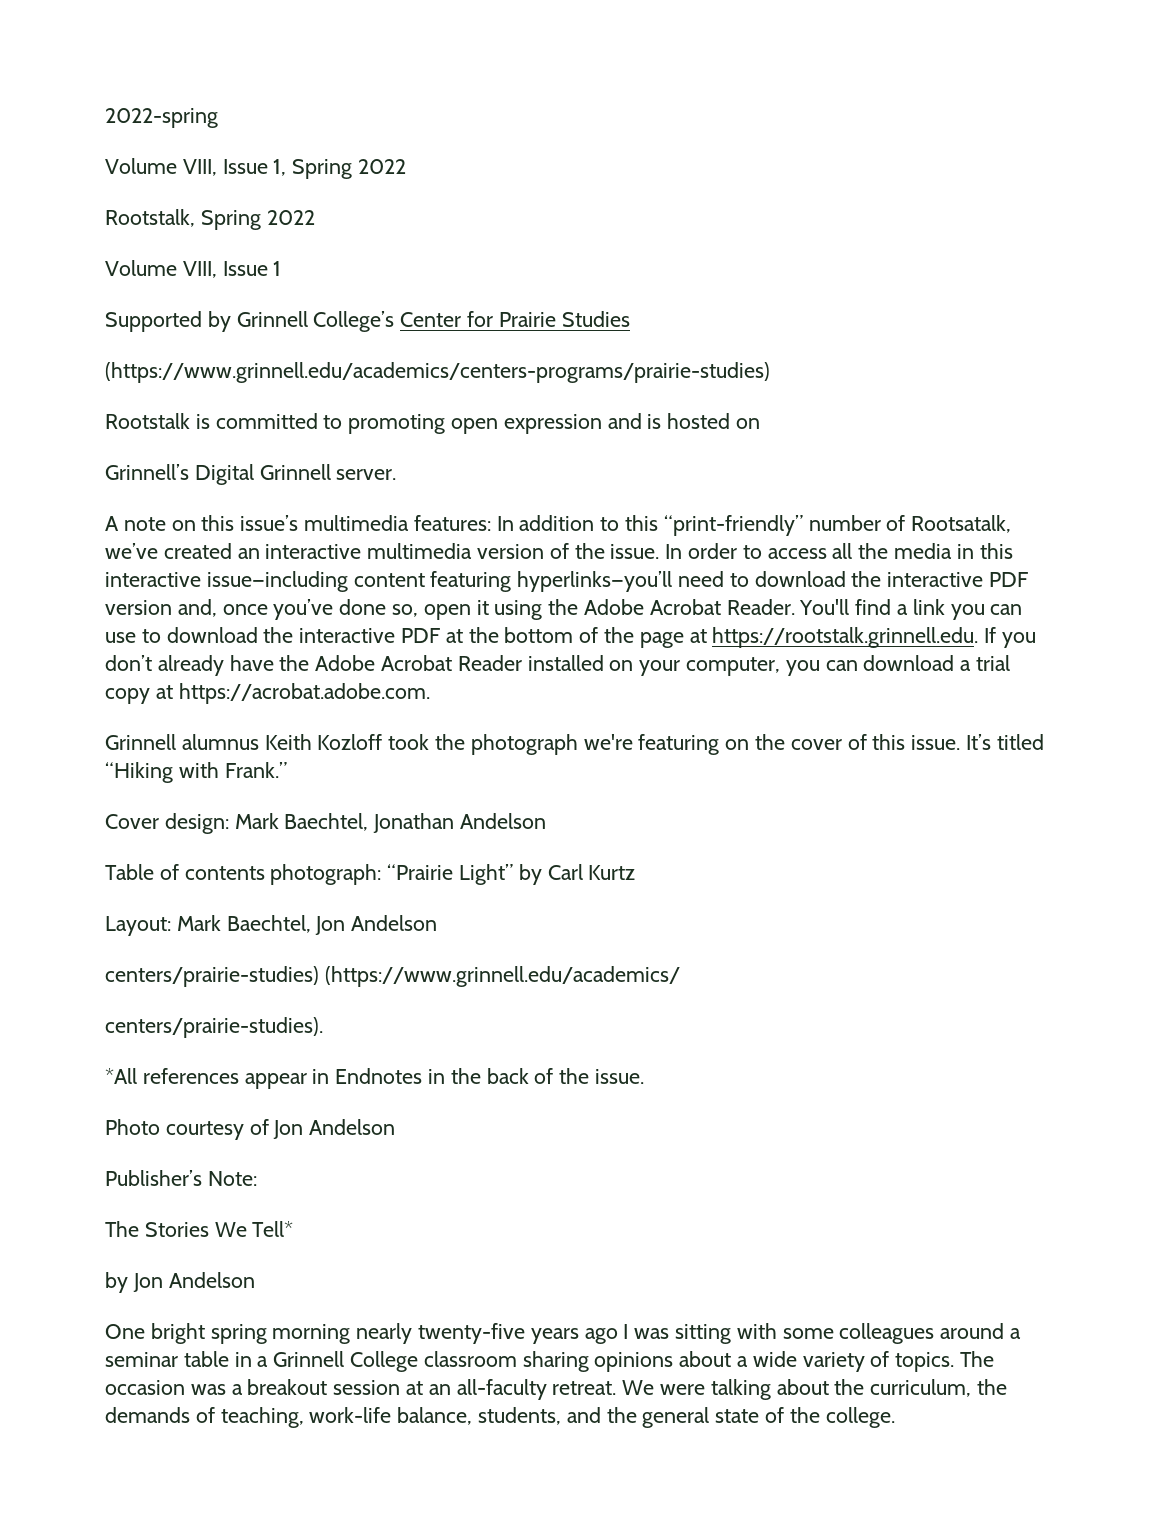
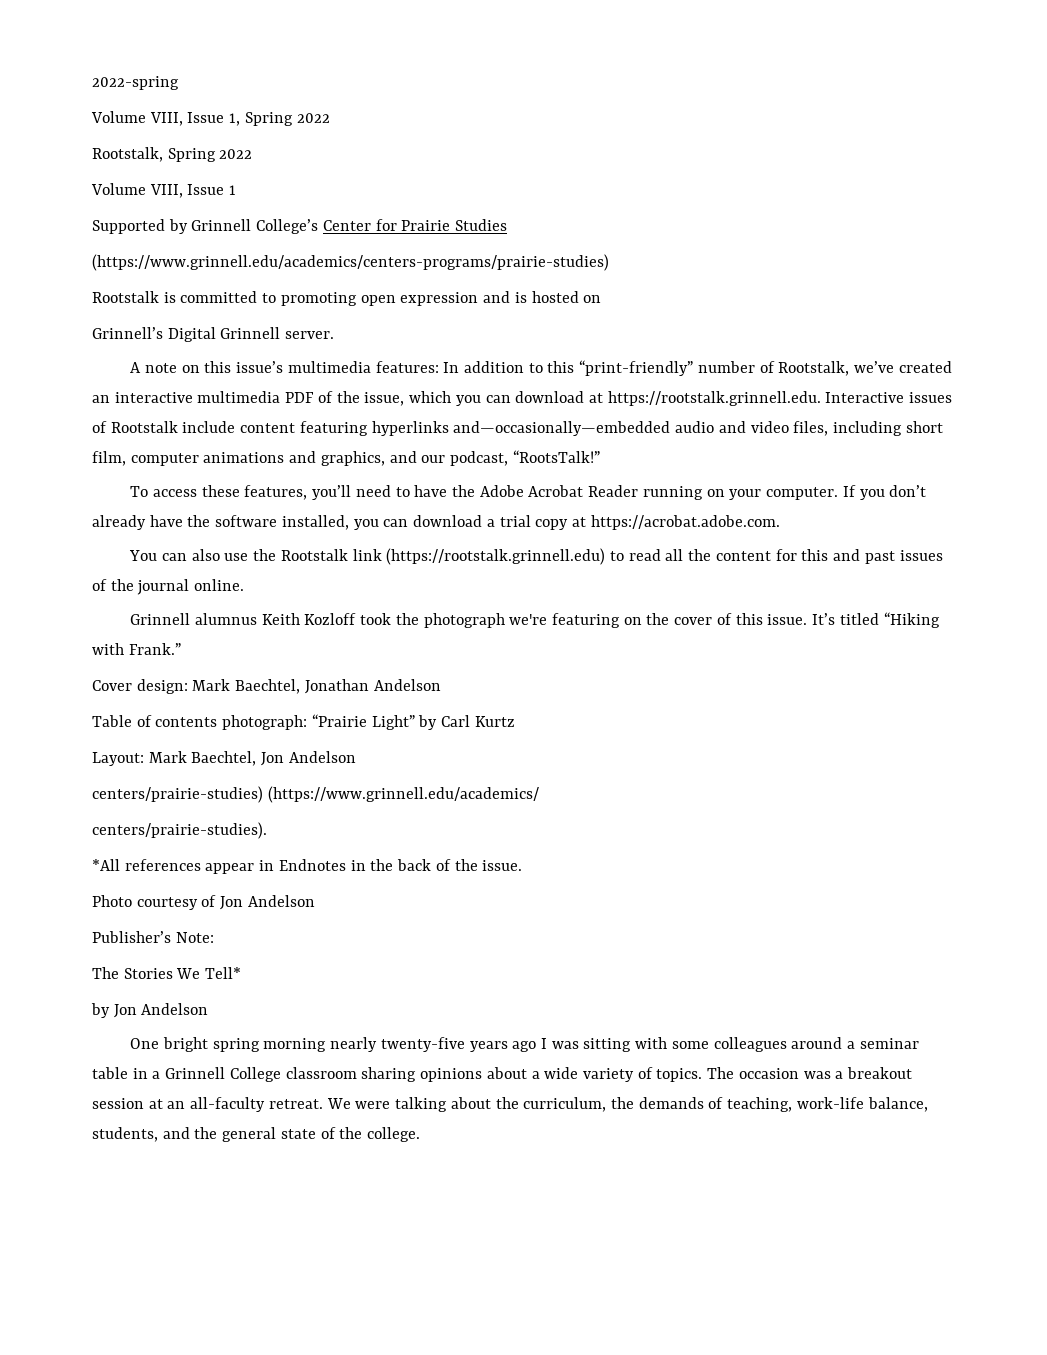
[911,515,1012,533] Rootsatalk, -> [778,361,850,376] Rootstalk,
[476,543,1013,559] [105,571,1029,592] [105,599,1023,620] [105,627,979,648] version of the issue. In order to access all the media in this interactive issue—including content featuring hyperlinks—you’ll need to download the interactive PDF version and, once you’ve done so, open it using the Adobe Acrobat Reader. You'll find a link you can use to download the interactive PDF at the bottom of the page at https://rootstalk.grinnell.edu. -> [285,391,953,406] [92,421,943,436] [92,450,600,466] [130,485,839,500] PDF of the issue, which you can download at https://rootstalk.grinnell.edu. Interactive issues of Rootstalk include content featuring hyperlinks and—occasionally—embedded audio and video files, including short film, computer animations and graphics, and our podcast, “RootsTalk!” // To access these features, you’ll need to have the Adobe Acrobat Reader running on your computer.
[315,655,781,676] Adobe Acrobat Reader installed on your computer, -> [215,515,349,530] software installed,
(430, 693) none -> [129,548,943,565] [92,579,245,595] // You can also use the Rootstalk link (https://rootstalk.grinnell.edu) to read all the content for this and past issues of the journal online.

